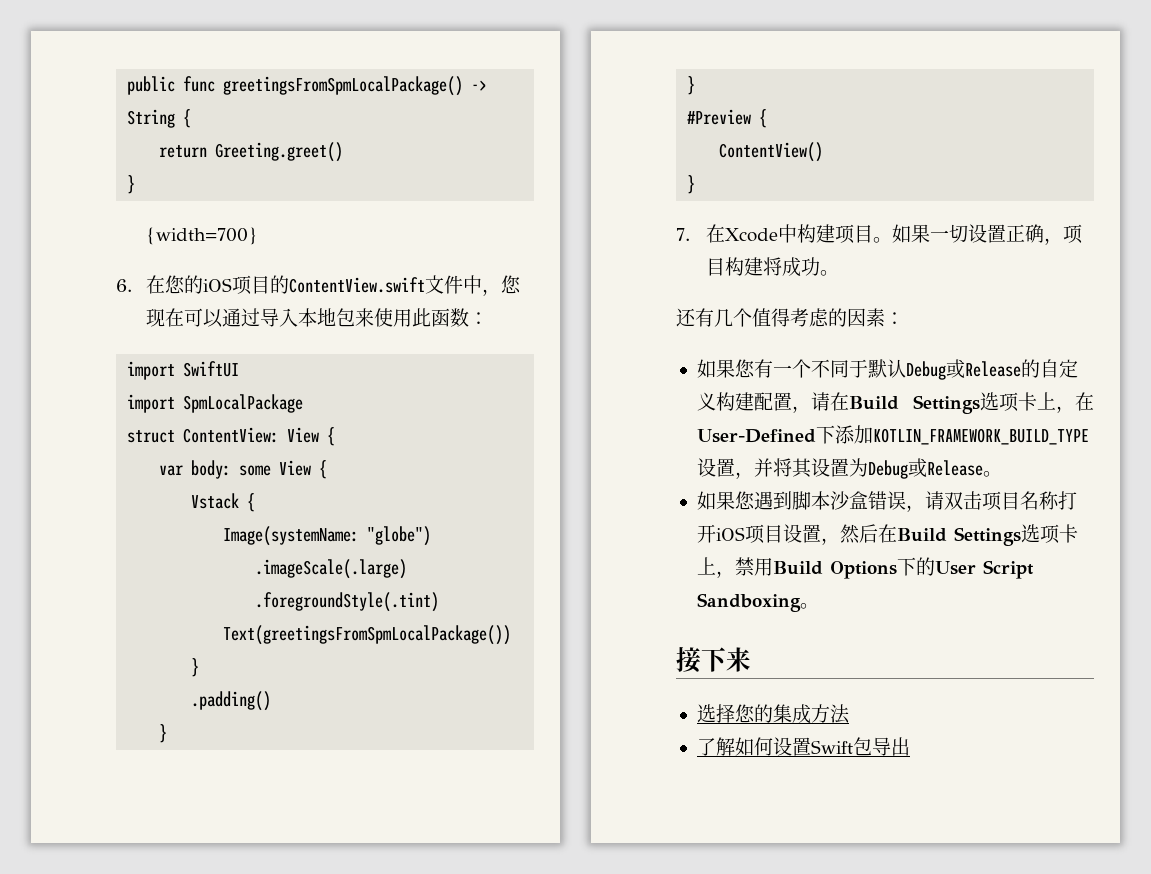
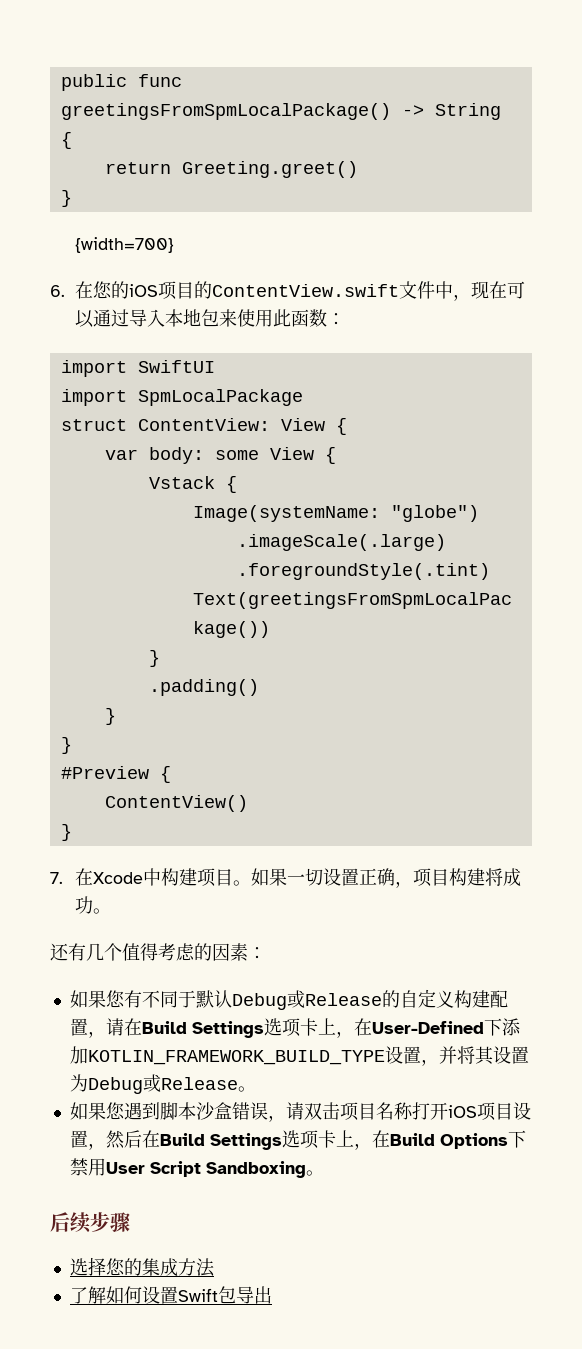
[501,275,522,294] 您 -> (471, 297) none
[772,359,811,378] 一个 -> (142, 999) none
[734,557,773,576] 禁用 -> [371,1130,390,1148] 在
[915,557,935,576] 的 -> [69,1158,106,1176] 禁用
[676,647,751,673] 接下来 -> [50,1212,130,1233] 后续步骤

